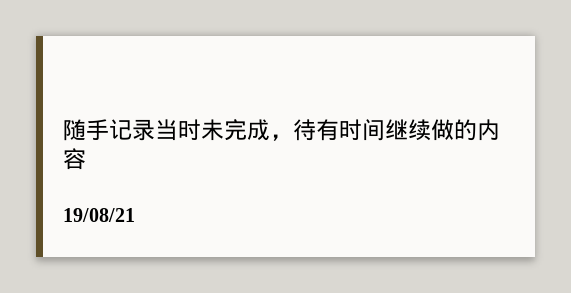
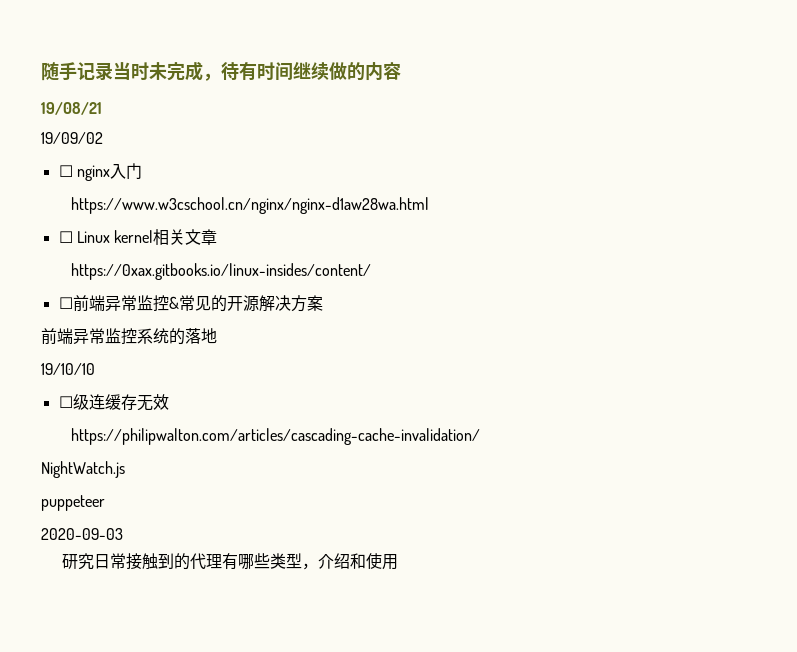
(135, 215) none -> [41,132,103,144] [58,163,142,181] [71,197,430,214] [58,229,218,245] [71,263,372,280] [58,295,323,312] [41,328,217,345] [41,363,95,375] [58,394,169,411] [71,428,481,445] [41,461,125,478] [41,495,105,511] [41,528,123,540] [62,553,399,570] // 19/09/02 // ☐ nginx入门 // https://www.w3cschool.cn/nginx/nginx-d1aw28wa.html // ☐ Linux kernel相关文章 // https://0xax.gitbooks.io/linux-insides/content/ // ☐前端异常监控&常见的开源解决方案 // 前端异常监控系统的落地 // 19/10/10 // ☐级连缓存无效 // https://philipwalton.com/articles/cascading-cache-invalidation/ // NightWatch.js // puppeteer // 2020-09-03 // 研究日常接触到的代理有哪些类型，介绍和使用

